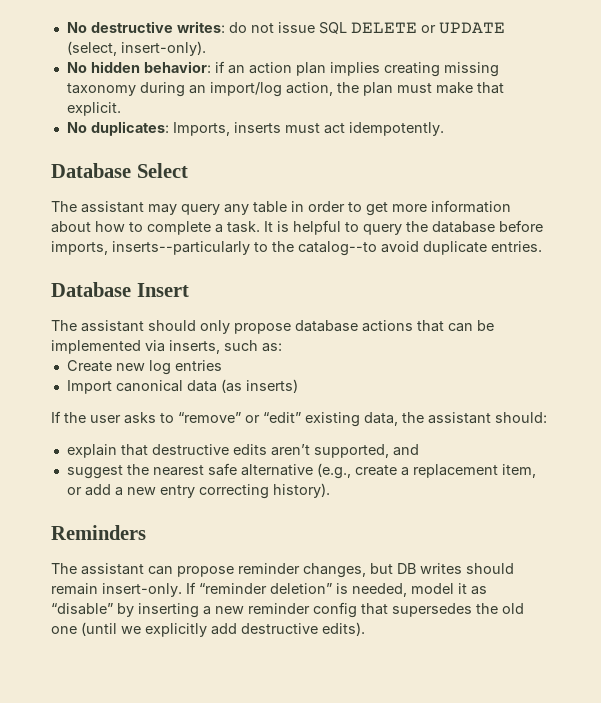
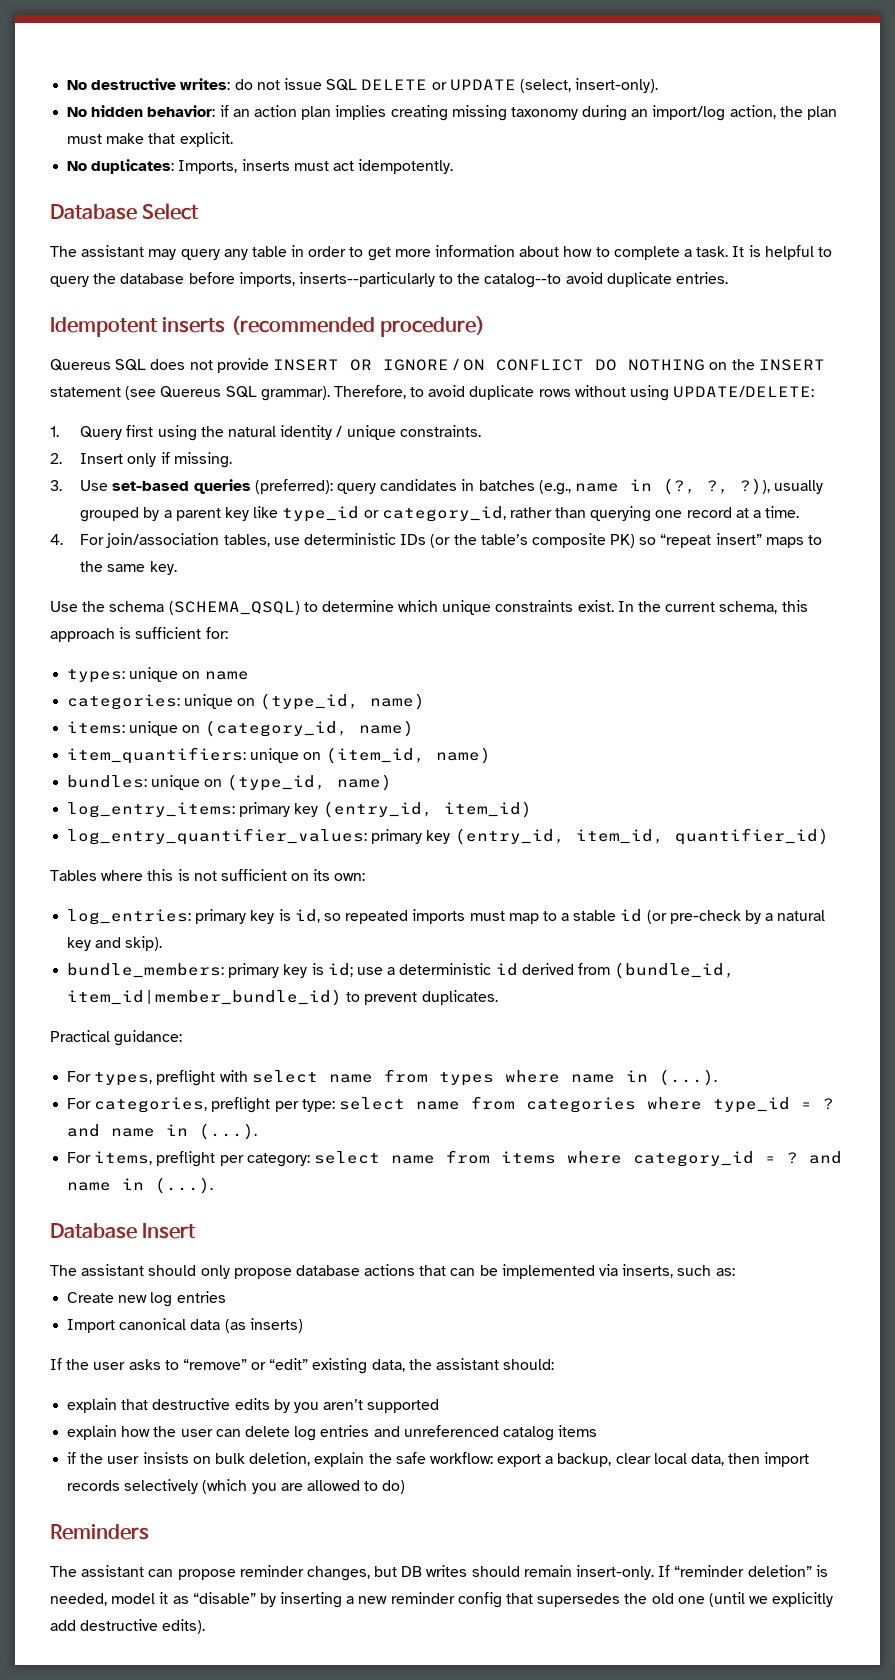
(542, 246) none -> [50,316,485,337] [50,358,825,373] [50,385,815,401] [50,425,481,441] [50,452,232,468] [50,478,824,495] [80,506,800,522] [50,533,823,548] [80,561,177,575] [50,600,808,615] [50,627,228,642] [67,667,249,683] [67,693,425,710] [67,720,414,737] [67,747,491,764] [67,774,392,791] [67,801,532,818] [67,828,829,845] [50,869,366,881] [67,909,826,925] [67,936,163,951] [67,962,736,979] [67,989,498,1006] [50,1030,183,1046] [67,1069,717,1086] [67,1096,834,1113] [67,1123,258,1140] [67,1150,842,1167] [67,1177,214,1194] // Idempotent inserts (recommended procedure) // Quereus SQL does not provide INSERT OR IGNORE / ON CONFLICT DO NOTHING on the INSERT statement (see Quereus SQL grammar). Therefore, to avoid duplicate rows without using UPDATE/DELETE: // 1. Query first using the natural identity / unique constraints. // 2. Insert only if missing. // 3. Use set-based queries (preferred): query candidates in batches (e.g., name in (?, ?, ?)), usually grouped by a parent key like type_id or category_id, rather than querying one record at a time. // 4. For join/association tables, use deterministic IDs (or the table’s composite PK) so “repeat insert” maps to the same key. // Use the schema (SCHEMA_QSQL) to determine which unique constraints exist. In the current schema, this approach is sufficient for: // types: unique on name // categories: unique on (type_id, name) // items: unique on (category_id, name) // item_quantifiers: unique on (item_id, name) // bundles: unique on (type_id, name) // log_entry_items: primary key (entry_id, item_id) // log_entry_quantifier_values: primary key (entry_id, item_id, quantifier_id) // Tables where this is not sufficient on its own: // log_entries: primary key is id, so repeated imports must map to a stable id (or pre-check by a natural key and skip). // bundle_members: primary key is id; use a deterministic id derived from (bundle_id, item_id|member_bundle_id) to prevent duplicates. // Practical guidance: // For types, preflight with select name from types where name in (...). // For categories, preflight per type: select name from categories where type_id = ? and name in (...). // For items, preflight per category: select name from items where category_id = ? and name in (...).
[270,444,419,458] [66,463,536,479] [66,483,330,499] aren’t supported, and // suggest the nearest safe alternative (e.g., create a replacement item, or add a new entry correcting history). -> [273,1399,440,1413] [67,1425,598,1441] [67,1452,810,1467] [67,1479,406,1494] by you aren’t supported // explain how the user can delete log entries and unreferenced catalog items // if the user insists on bulk deletion, explain the safe workflow: export a backup, clear local data, then import records selectively (which you are allowed to do)

